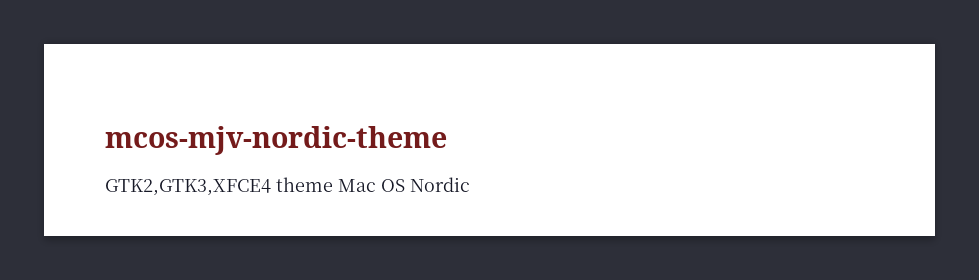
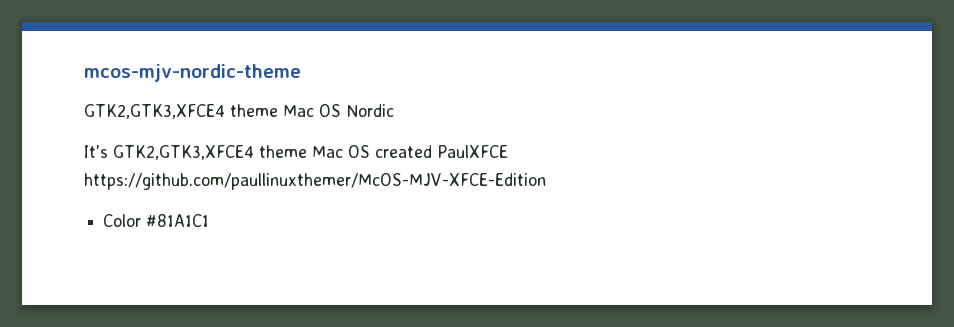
(470, 184) none -> [84,145,508,160] [84,173,546,190] [103,214,210,227] // It's GTK2,GTK3,XFCE4 theme Mac OS created PaulXFCE https://github.com/paullinuxthemer/McOS-MJV-XFCE-Edition // Color #81A1C1

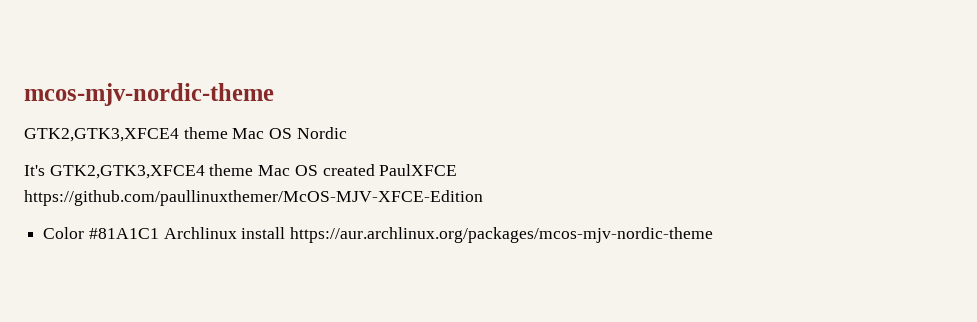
(210, 220) none -> [163,227,714,243] Archlinux install https://aur.archlinux.org/packages/mcos-mjv-nordic-theme

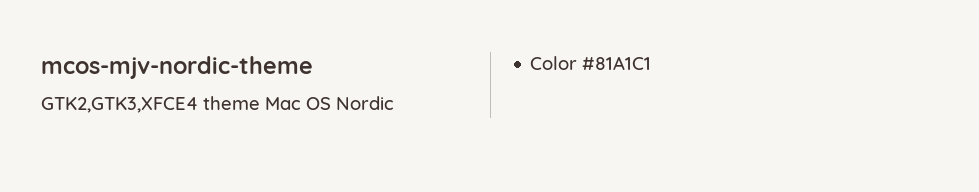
[24,164,458,179] [24,190,483,206] // It's GTK2,GTK3,XFCE4 theme Mac OS created PaulXFCE https://github.com/paullinuxthemer/McOS-MJV-XFCE-Edition -> (394, 103) none
[163,227,714,243] Archlinux install https://aur.archlinux.org/packages/mcos-mjv-nordic-theme -> (652, 63) none

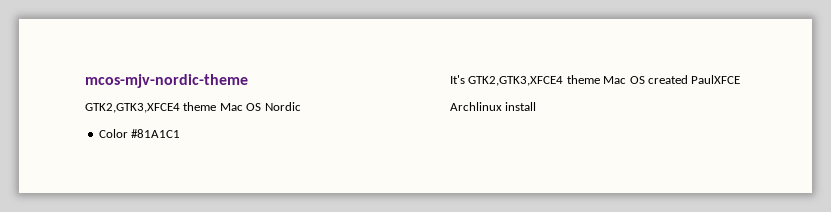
(652, 63) none -> [450,75,741,86] [450,102,537,111] // It's GTK2,GTK3,XFCE4 theme Mac OS created PaulXFCE // Archlinux install

